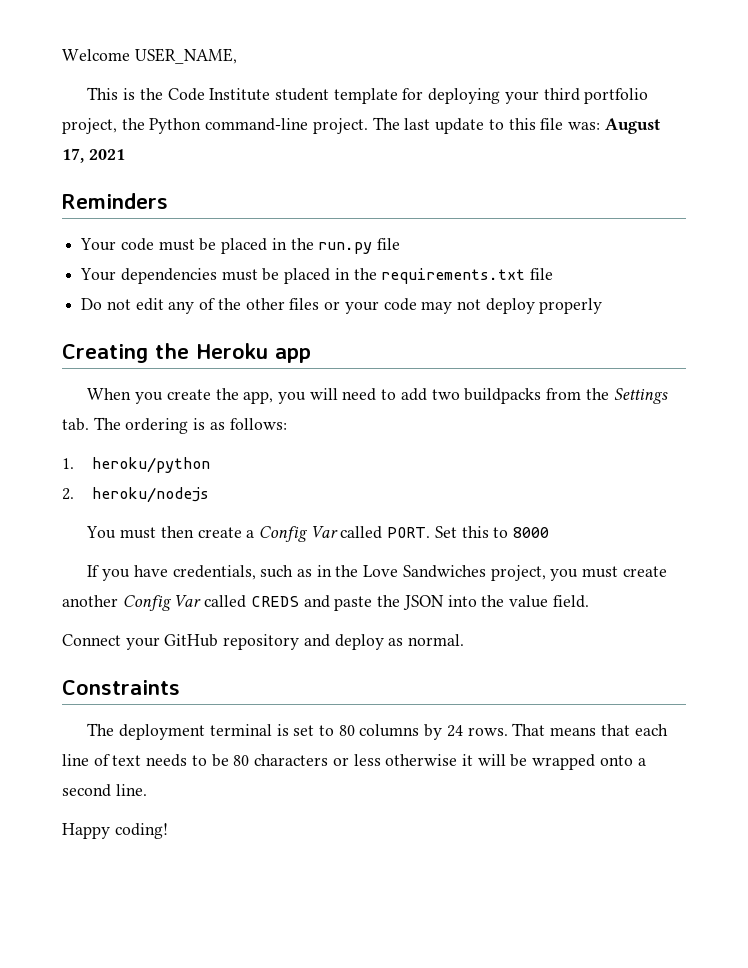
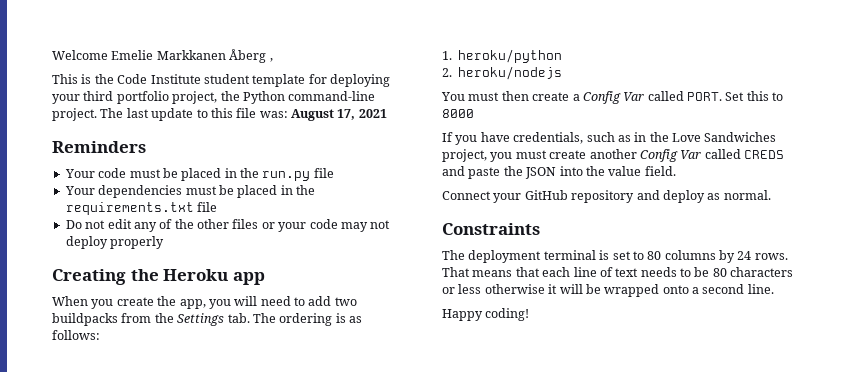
[134,48,237,64] USER_NAME, -> [111,49,273,63] Emelie Markkanen Åberg ,

